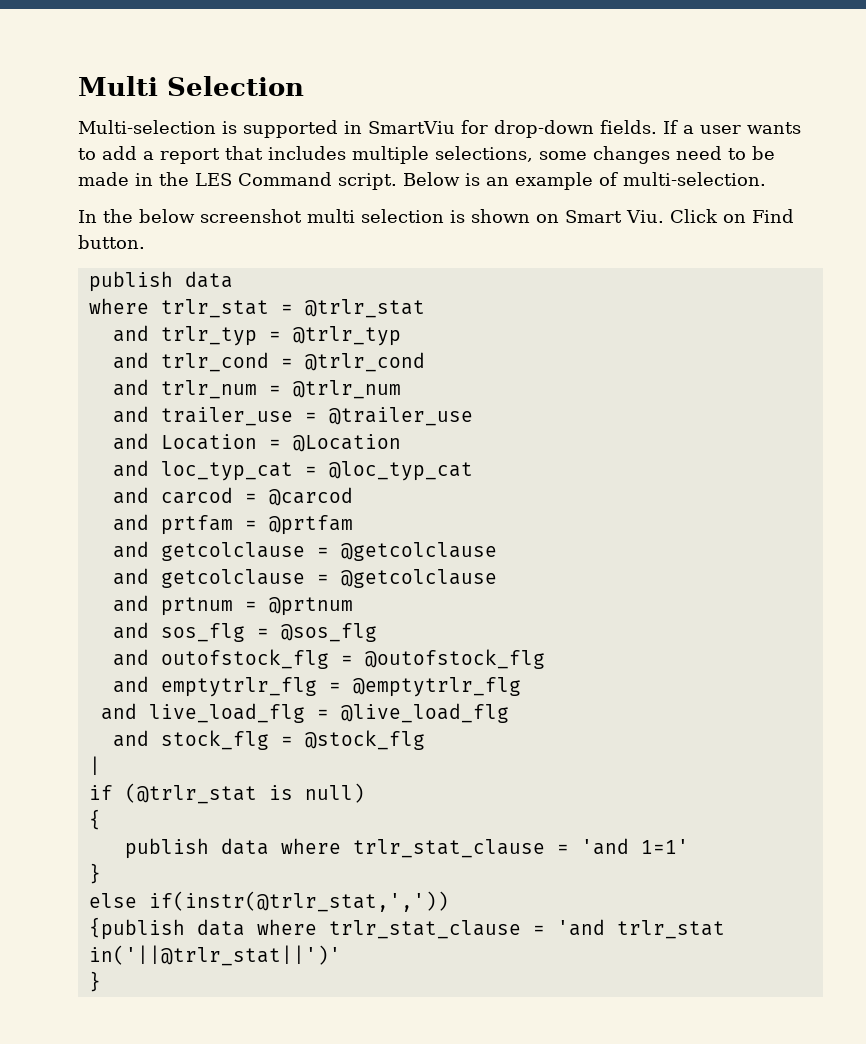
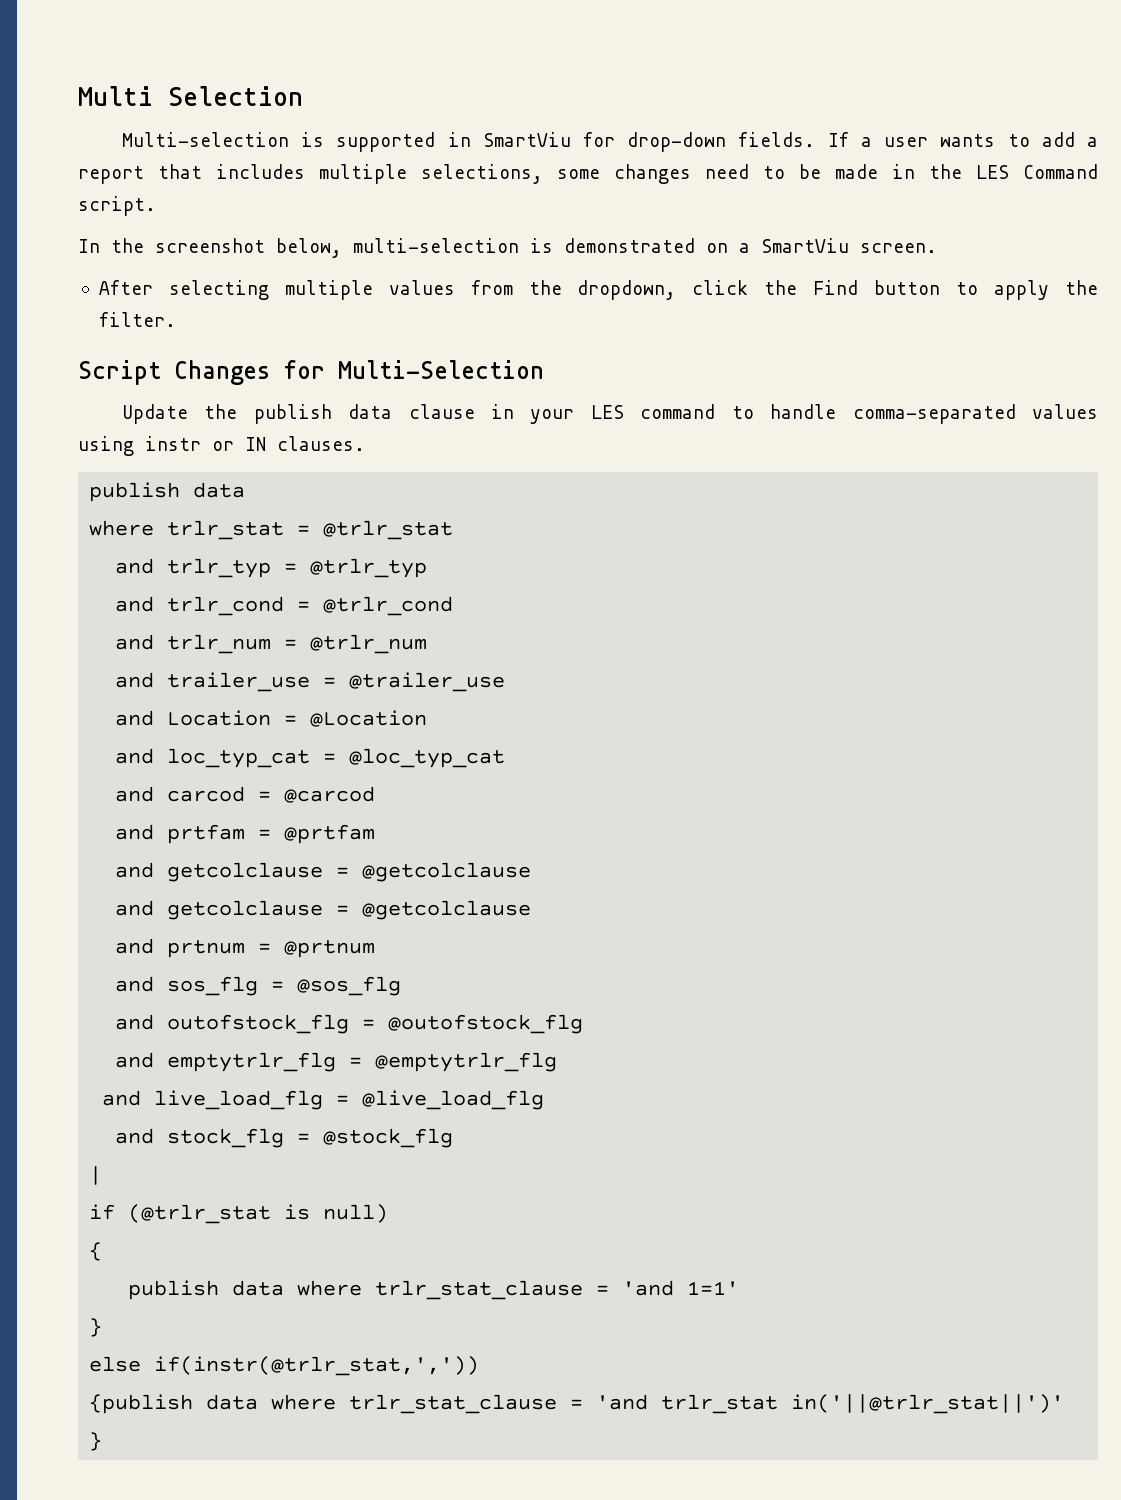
[403,172,766,190] [78,209,794,223] [78,235,145,249] Below is an example of multi-selection. // In the below screenshot multi selection is shown on Smart Viu. Click on Find button. -> [78,238,937,258] [98,280,1098,300] [98,312,176,327] [78,360,544,385] [121,404,1098,424] [78,436,365,456] // In the screenshot below, multi-selection is demonstrated on a SmartViu screen. // After selecting multiple values from the dropdown, click the Find button to apply the filter. // Script Changes for Multi-Selection // Update the publish data clause in your LES command to handle comma-separated values using instr or IN clauses.

